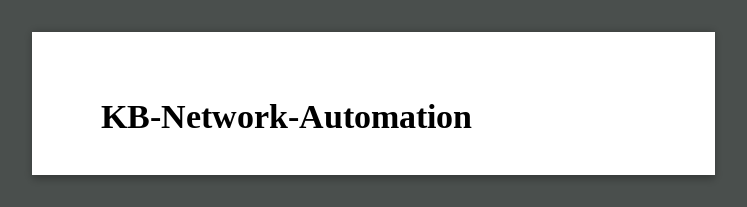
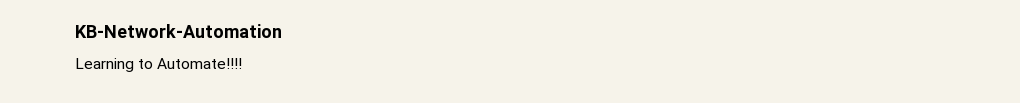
(472, 116) none -> [75,58,243,72] // Learning to Automate!!!!

